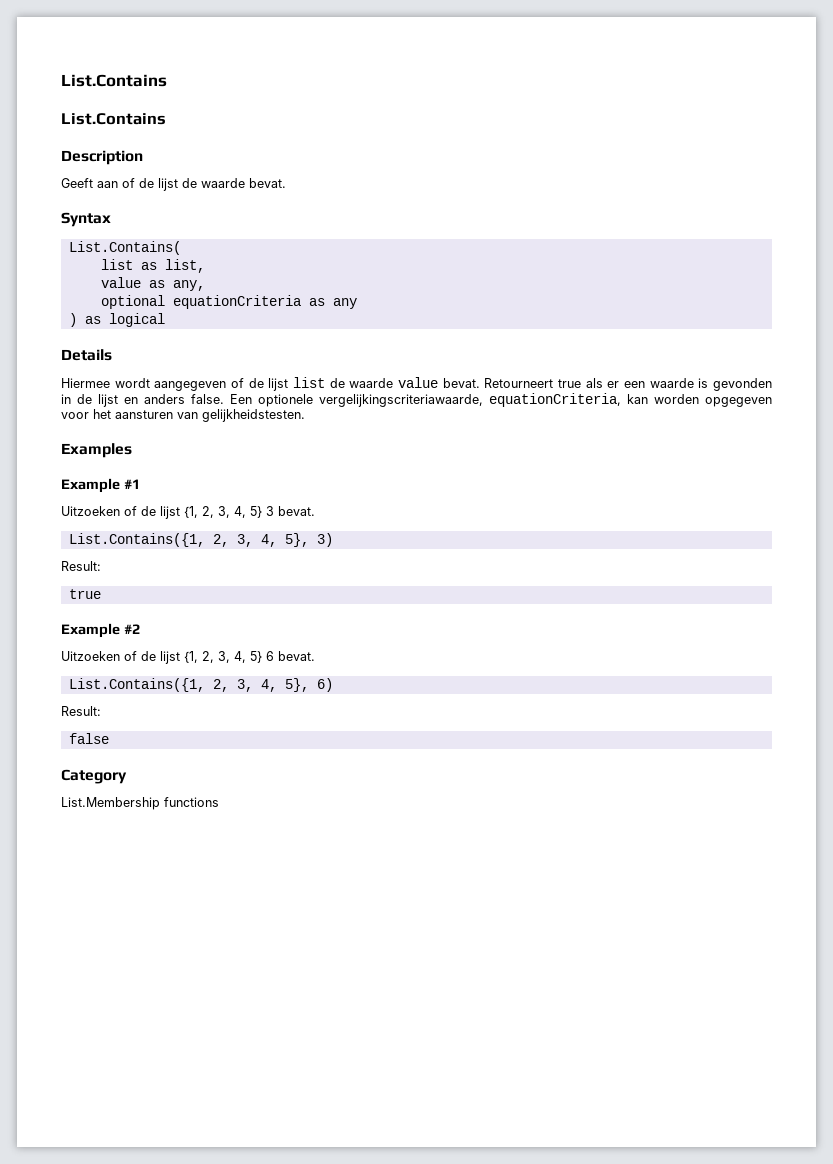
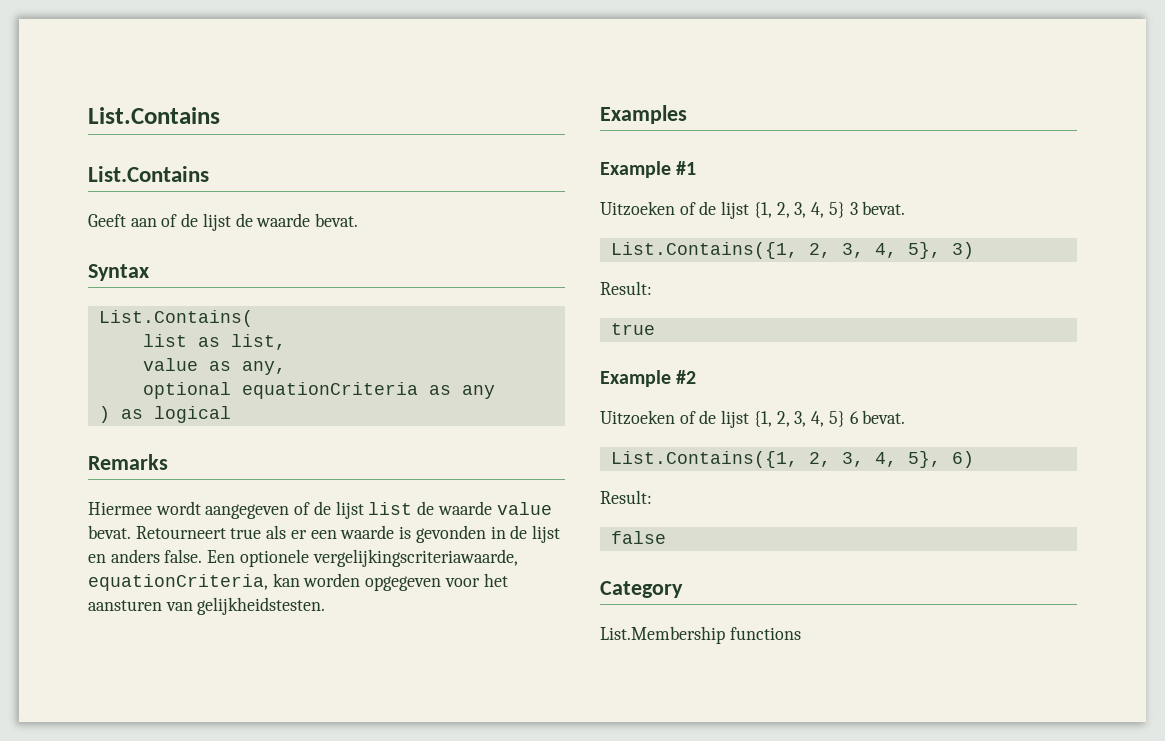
[61,150,143,165] // Description -> (209, 174) none
[61,349,112,361] Details -> [88,454,168,470] Remarks

